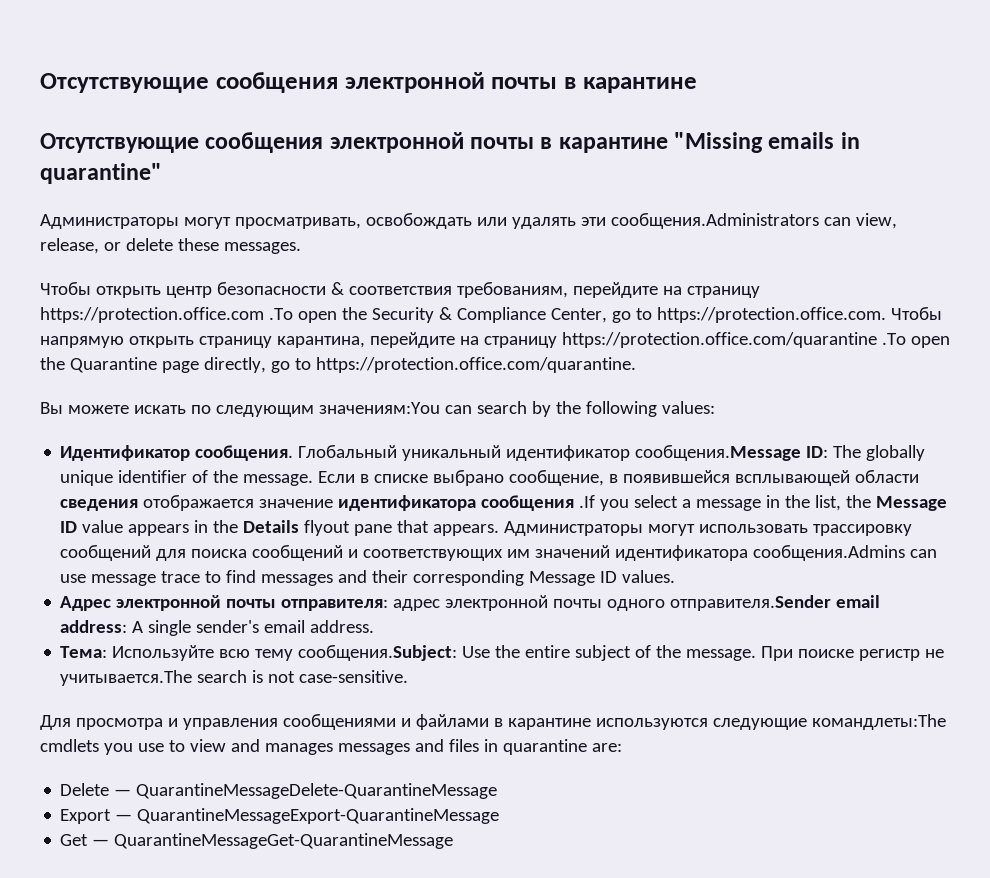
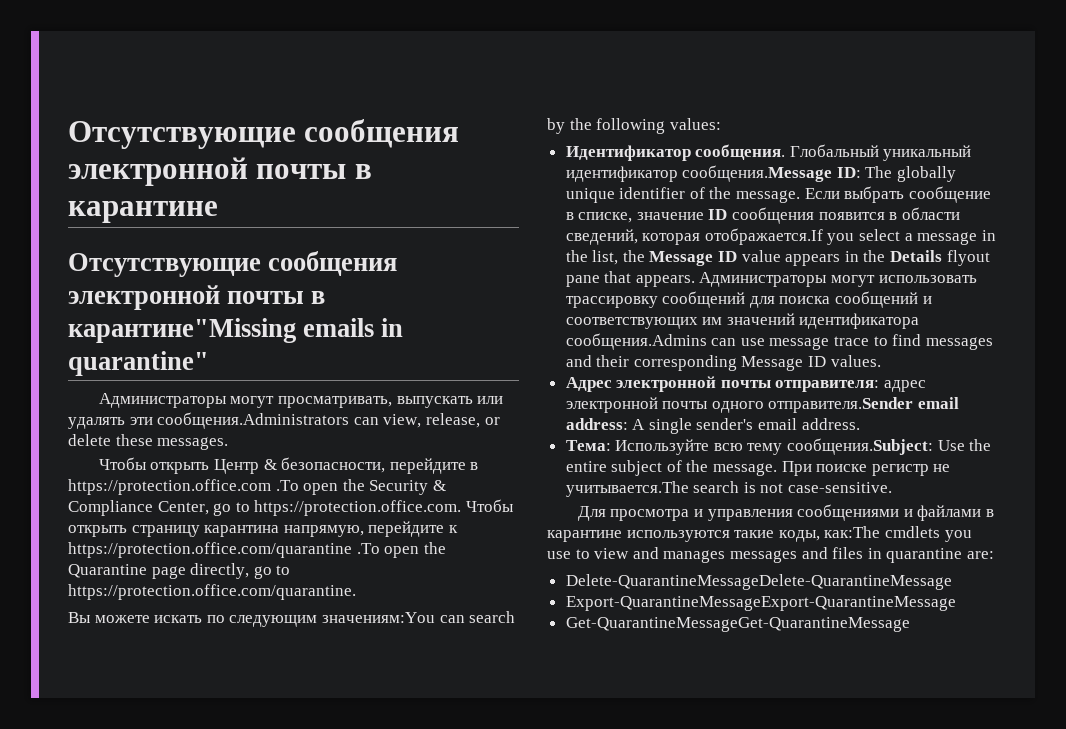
[558,132,764,153] карантине "Missing -> [68,318,296,343] карантине"Missing
[365,213,472,229] освобождать -> [396,396,473,408] выпускать
[165,282,760,298] центр безопасности & соответствия требованиям, перейдите на страницу -> [213,457,479,474] Центр & безопасности, перейдите в
[40,336,124,348] напрямую -> (514, 505) none
[276,332,557,348] карантина, перейдите на страницу -> [204,521,458,537] карантина напрямую, перейдите к
[360,470,920,486] [60,495,596,511] в списке выбрано сообщение, в появившейся всплывающей области сведения отображается значение идентификатора сообщения .If -> [844,186,991,203] [565,207,960,224] [565,228,823,245] выбрать сообщение в списке, значение ID сообщения появится в области сведений, которая отображается.If
[712,714,946,730] следующие командлеты:The -> [734,526,881,542] такие коды, как:The
[60,783,498,799] [60,808,500,824] [60,833,454,849] Delete — QuarantineMessageDelete-QuarantineMessage // Export — QuarantineMessageExport-QuarantineMessage // Get — QuarantineMessageGet-QuarantineMessage -> [565,574,952,590] [565,596,956,611] [565,617,910,632] Delete-QuarantineMessageDelete-QuarantineMessage // Export-QuarantineMessageExport-QuarantineMessage // Get-QuarantineMessageGet-QuarantineMessage

